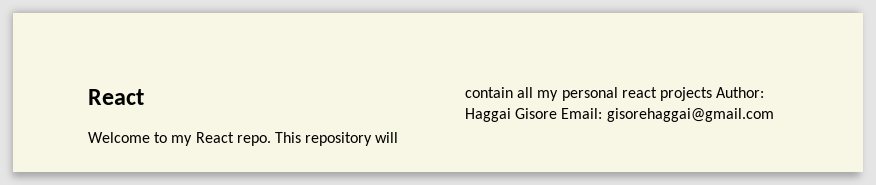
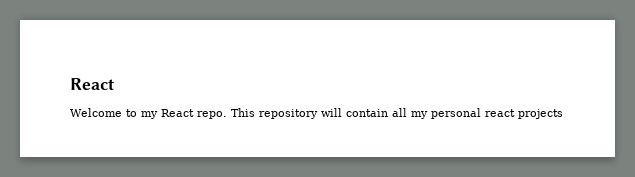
[716,87,765,98] [465,108,774,122] Author: Haggai Gisore Email: gisorehaggai@gmail.com -> (563, 114) none

